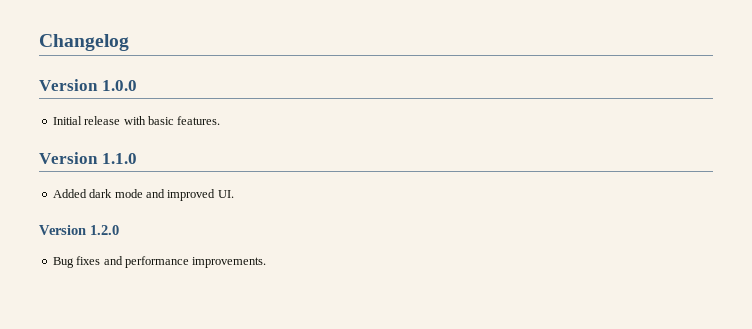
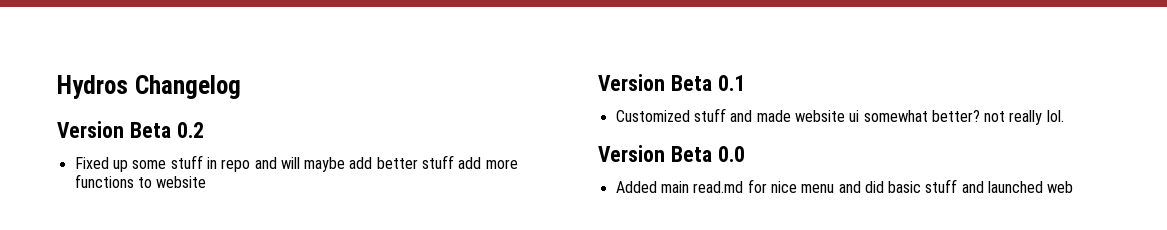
(39, 42) none -> [57,75,128,99] Hydros
[101,80,137,91] [52,116,221,125] [39,152,137,164] [52,189,234,201] [39,225,119,235] [52,256,267,268] 1.0.0 // Initial release with basic features. // Version 1.1.0 // Added dark mode and improved UI. // Version 1.2.0 // Bug fixes and performance improvements. -> [129,122,204,138] [74,155,518,172] [74,174,207,188] [598,74,745,91] [615,108,1064,125] [598,145,745,162] [615,179,1074,193] Beta 0.2 // Fixed up some stuff in repo and will maybe add better stuff add more functions to website // Version Beta 0.1 // Customized stuff and made website ui somewhat better? not really lol. // Version Beta 0.0 // Added main read.md for nice menu and did basic stuff and launched web

